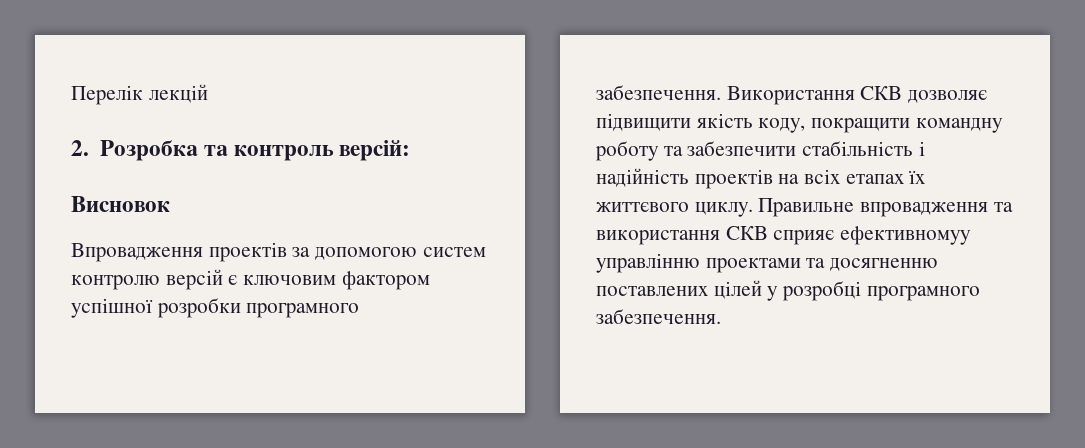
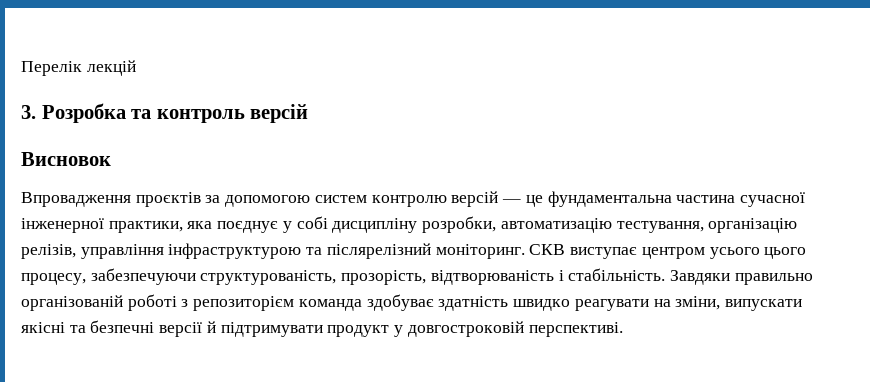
[71,140,89,156] 2. -> [21,105,36,119] 3.
[339,140,411,161] версій: -> [250,104,309,123] версій
[208,242,287,262] проектів -> [135,192,201,207] проєктів
[228,271,430,290] [71,298,360,318] [596,85,989,105] [596,113,1003,133] [595,141,925,161] [596,168,926,189] [596,198,1013,217] [596,226,972,245] [596,253,939,273] [596,280,980,301] [596,309,721,324] є ключовим фактором успішної розробки програмного забезпечення. Використання СКВ дозволяє підвищити якість коду, покращити командну роботу та забезпечити стабільність і надійність проектів на всіх етапах їх життєвого циклу. Правильне впровадження та використання СКВ сприяє ефективномуу управлінню проектами та досягненню поставлених цілей у розробці програмного забезпечення. -> [502,191,805,207] [21,216,798,233] [21,243,807,259] [21,268,813,285] [21,294,802,311] [21,320,623,337] — це фундаментальна частина сучасної інженерної практики, яка поєднує у собі дисципліну розробки, автоматизацію тестування, організацію релізів, управління інфраструктурою та післярелізний моніторинг. СКВ виступає центром усього цього процесу, забезпечуючи структурованість, прозорість, відтворюваність і стабільність. Завдяки правильно організованій роботі з репозиторієм команда здобуває здатність швидко реагувати на зміни, випускати якісні та безпечні версії й підтримувати продукт у довгостроковій перспективі.

